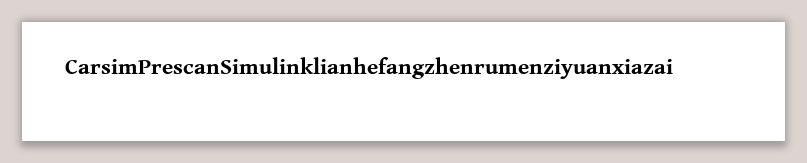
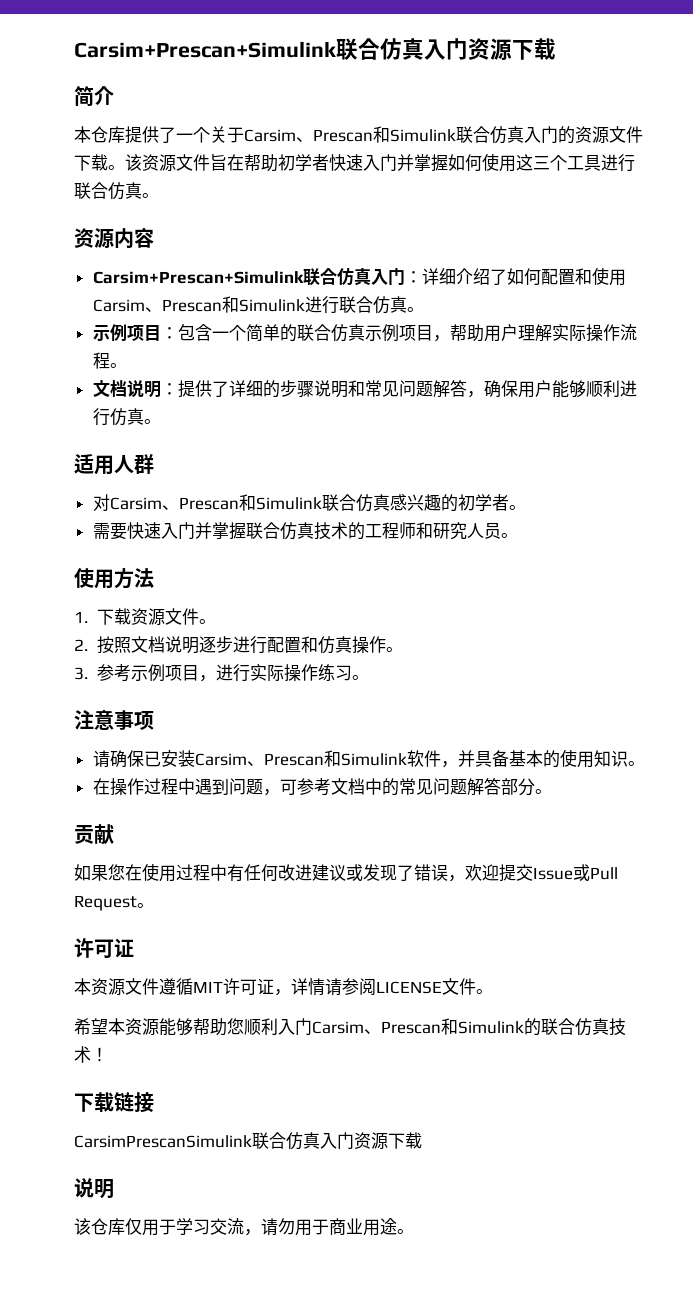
[65,57,673,79] CarsimPrescanSimulinklianhefangzhenrumenziyuanxiazai -> [74,38,556,61] [74,86,114,107] [74,126,643,144] [74,153,635,172] [74,182,159,200] [74,228,154,249] [92,267,626,286] [92,296,424,314] [92,324,637,342] [92,352,127,369] [92,379,637,398] [92,408,161,426] [74,454,154,475] [92,494,526,512] [92,522,518,540] [74,568,154,589] [74,608,216,626] [74,636,403,654] [74,664,369,682] [74,710,154,730] [92,749,645,768] [92,777,552,796] [74,824,114,845] [74,863,618,882] [74,895,154,911] [74,938,134,958] [74,978,493,996] [74,1018,626,1036] [74,1046,108,1063] [74,1092,154,1113] [74,1132,422,1150] [74,1178,114,1199] [74,1218,414,1236] Carsim+Prescan+Simulink联合仿真入门资源下载 // 简介 // 本仓库提供了一个关于Carsim、Prescan和Simulink联合仿真入门的资源文件下载。该资源文件旨在帮助初学者快速入门并掌握如何使用这三个工具进行联合仿真。 // 资源内容 // Carsim+Prescan+Simulink联合仿真入门：详细介绍了如何配置和使用Carsim、Prescan和Simulink进行联合仿真。 // 示例项目：包含一个简单的联合仿真示例项目，帮助用户理解实际操作流程。 // 文档说明：提供了详细的步骤说明和常见问题解答，确保用户能够顺利进行仿真。 // 适用人群 // 对Carsim、Prescan和Simulink联合仿真感兴趣的初学者。 // 需要快速入门并掌握联合仿真技术的工程师和研究人员。 // 使用方法 // 1.下载资源文件。 // 2.按照文档说明逐步进行配置和仿真操作。 // 3.参考示例项目，进行实际操作练习。 // 注意事项 // 请确保已安装Carsim、Prescan和Simulink软件，并具备基本的使用知识。 // 在操作过程中遇到问题，可参考文档中的常见问题解答部分。 // 贡献 // 如果您在使用过程中有任何改进建议或发现了错误，欢迎提交Issue或Pull Request。 // 许可证 // 本资源文件遵循MIT许可证，详情请参阅LICENSE文件。 // 希望本资源能够帮助您顺利入门Carsim、Prescan和Simulink的联合仿真技术！ // 下载链接 // CarsimPrescanSimulink联合仿真入门资源下载 // 说明 // 该仓库仅用于学习交流，请勿用于商业用途。

